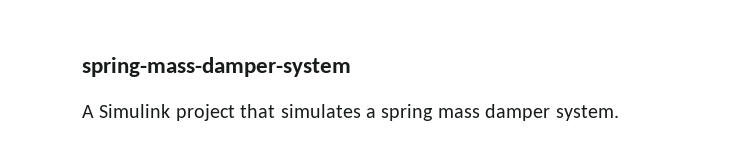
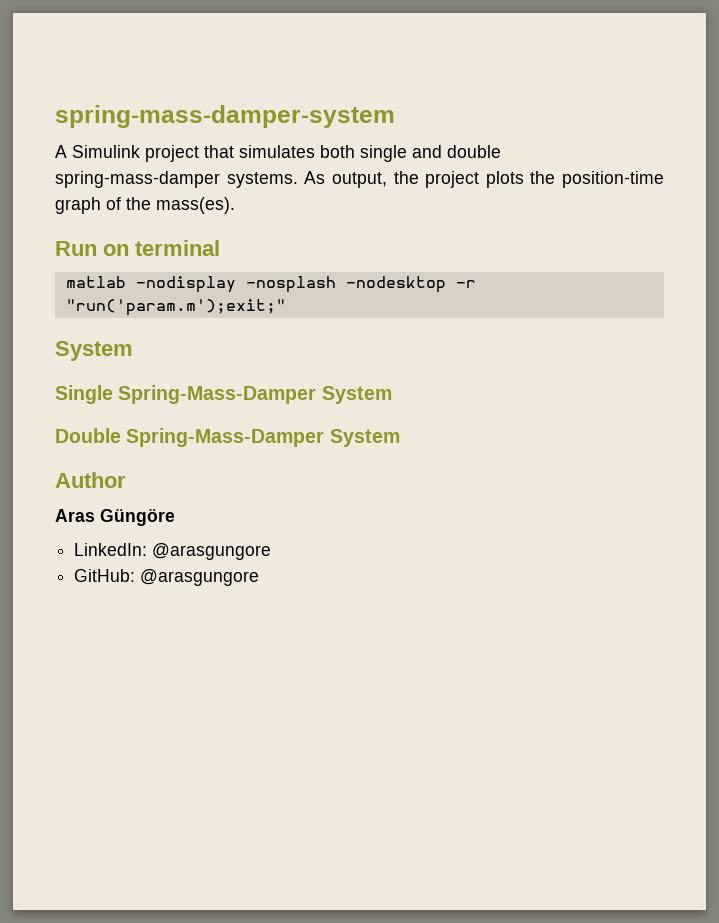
[366,104,619,121] a spring mass damper system. -> [320,145,501,162] [55,171,664,188] [55,197,235,214] [55,240,220,256] [65,276,476,293] [65,299,286,316] [55,341,133,361] [55,385,392,404] [55,428,400,447] [55,472,126,488] [55,509,175,526] [74,543,272,560] [74,569,260,586] both single and double spring-mass-damper systems. As output, the project plots the position-time graph of the mass(es). // Run on terminal // matlab -nodisplay -nosplash -nodesktop -r "run('param.m');exit;" // System // Single Spring-Mass-Damper System // Double Spring-Mass-Damper System // Author // Aras Güngöre // LinkedIn: @arasgungore // GitHub: @arasgungore

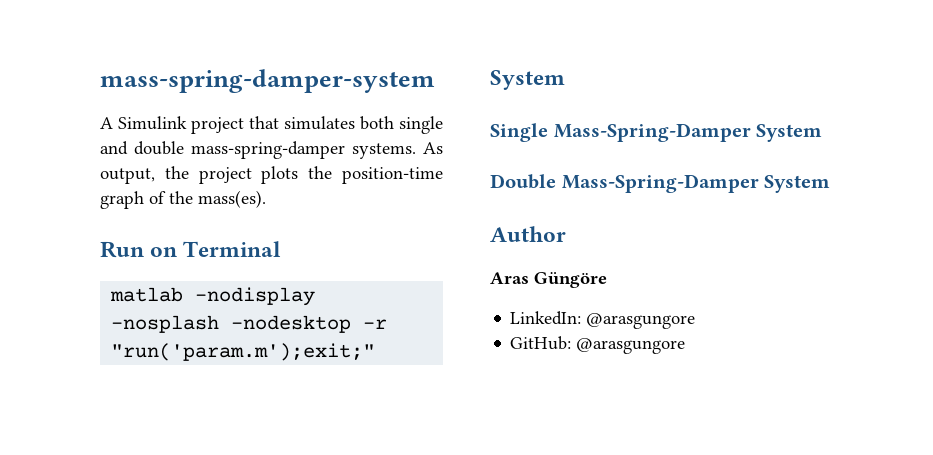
[55,105,395,128] spring-mass-damper-system -> [100,69,435,93] mass-spring-damper-system
[55,171,220,188] spring-mass-damper -> [191,141,345,159] mass-spring-damper
[135,240,220,256] terminal -> [183,241,282,257] Terminal
[118,385,317,404] Spring-Mass-Damper -> [553,123,751,142] Mass-Spring-Damper
[126,428,325,447] Spring-Mass-Damper -> [561,174,759,193] Mass-Spring-Damper

